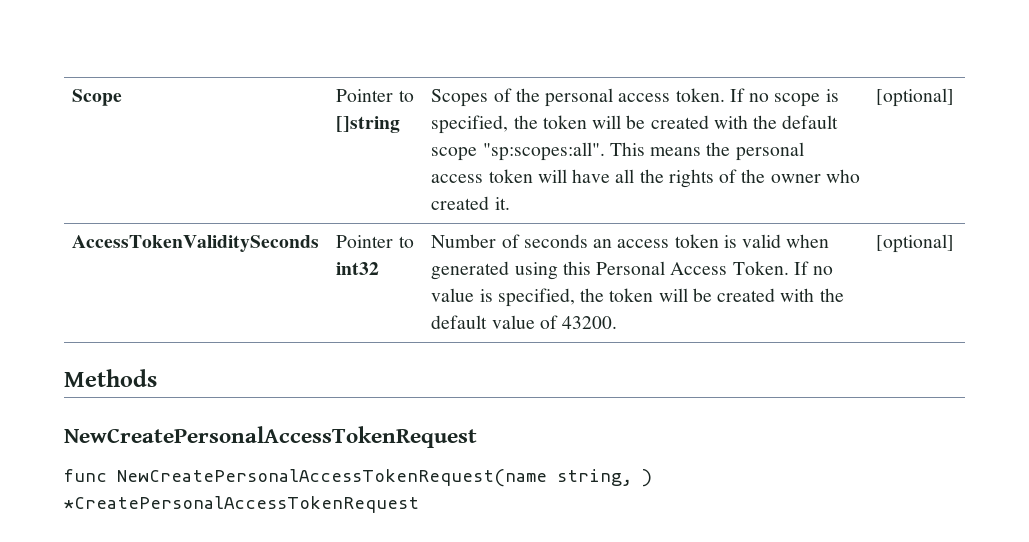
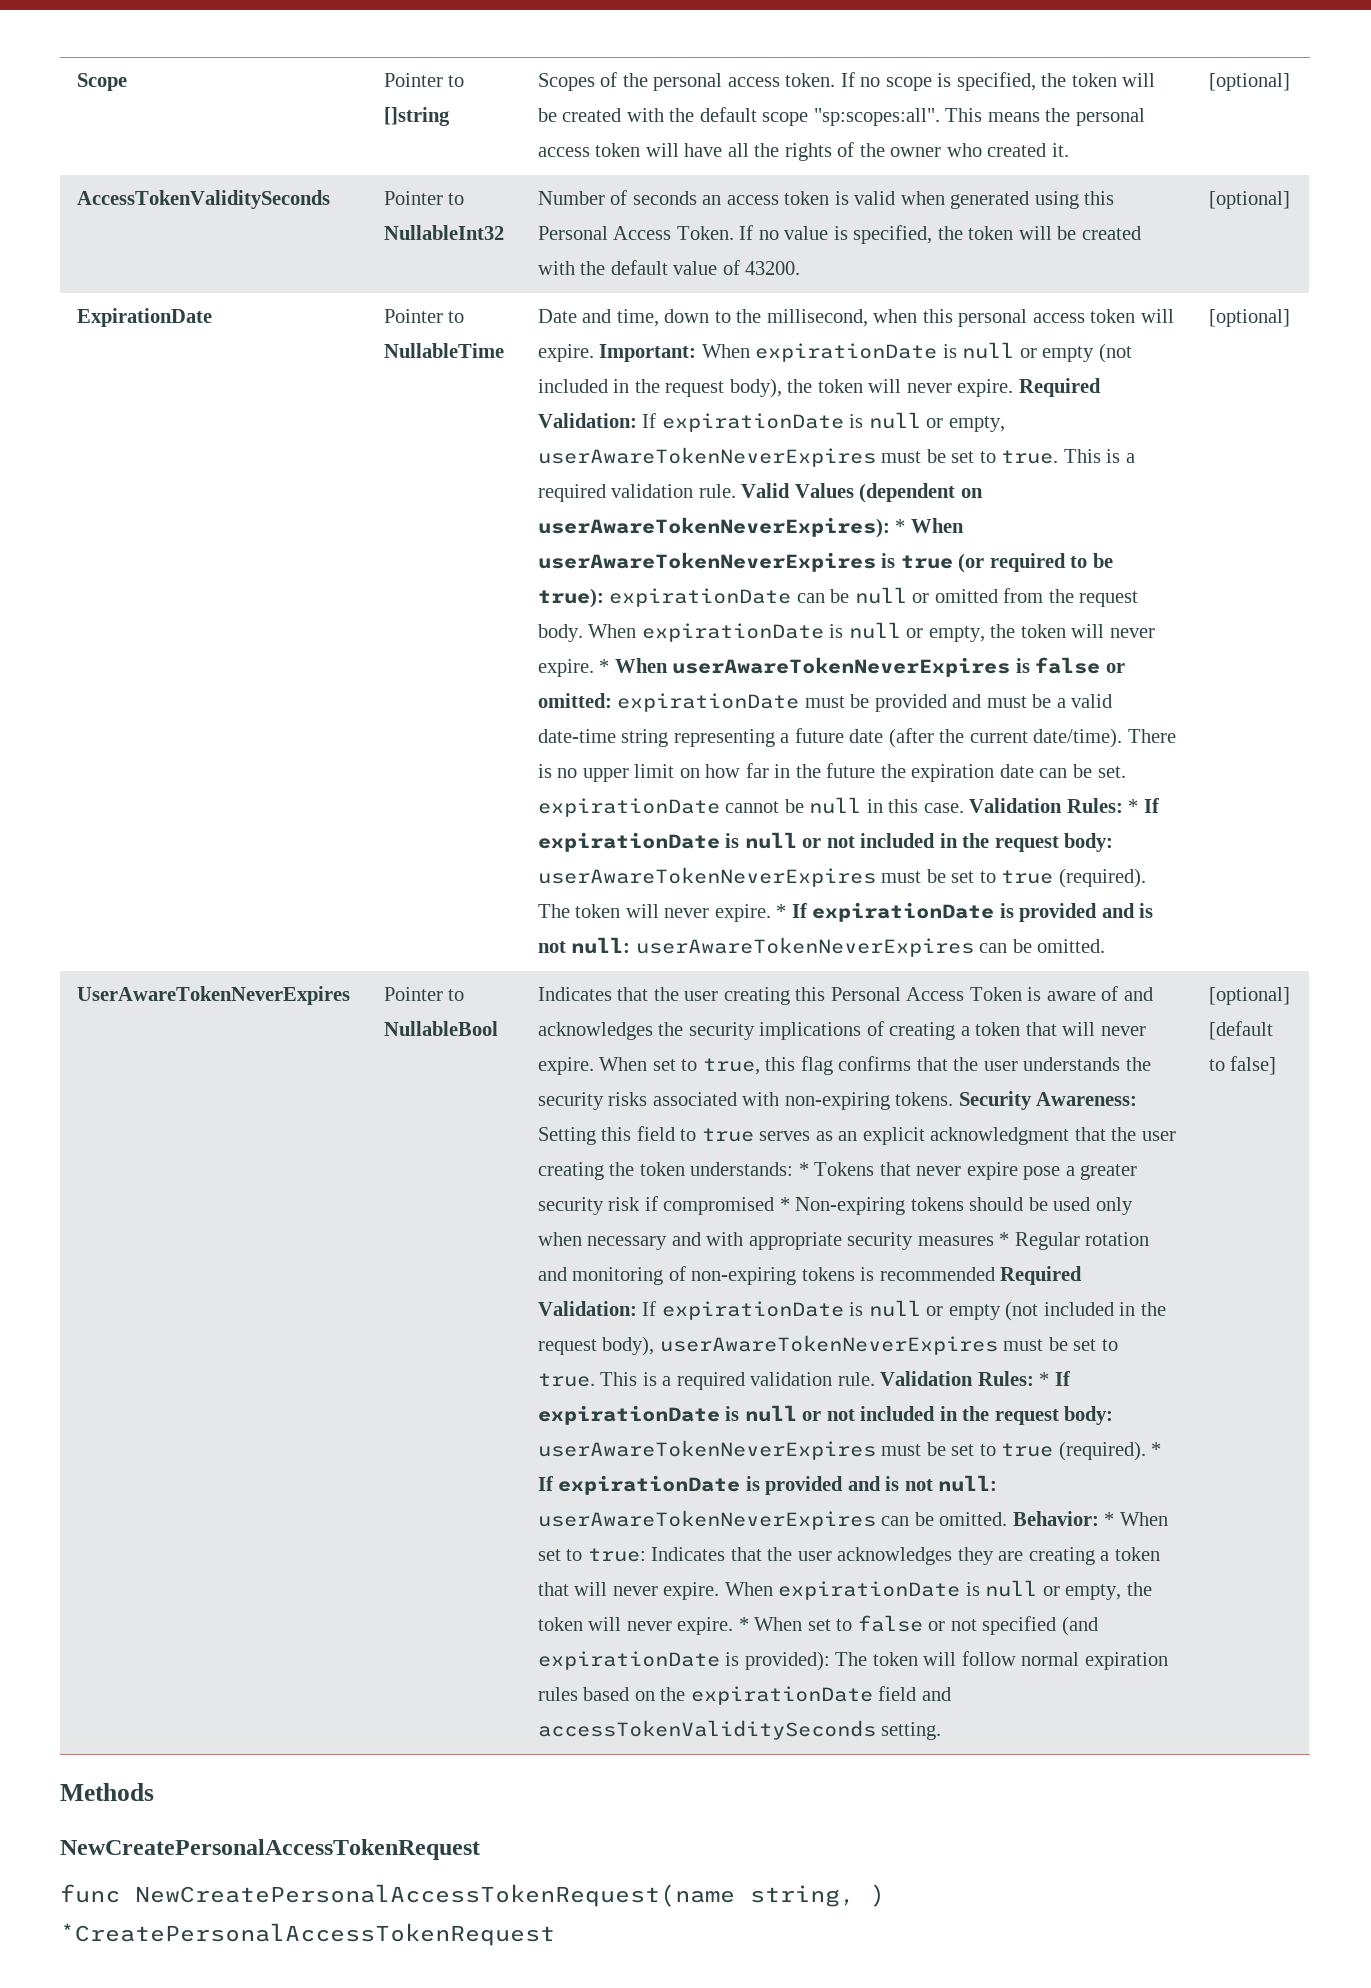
[336,262,380,275] int32 -> [383,225,504,240] NullableInt32
(955, 243) none -> [76,308,212,327] [383,309,465,323] [383,343,504,358] [537,309,1174,327] [537,342,1132,363] [537,378,1101,398] [537,412,1005,432] [537,447,1135,467] [537,483,983,503] [537,517,964,538] [537,552,1113,573] [537,587,1139,608] [537,622,1155,642] [537,657,1125,677] [537,693,1113,712] [537,728,1176,748] [537,763,1126,782] [537,797,1160,817] [537,832,1114,852] [537,867,1146,888] [537,902,1154,922] [537,937,1106,957] [1208,309,1290,327] [76,986,350,1005] [383,987,465,1001] [383,1021,498,1036] [537,986,1153,1005] [537,1021,1146,1040] [537,1056,1151,1075] [537,1091,1138,1110] [537,1126,1176,1145] [537,1162,1138,1180] [537,1196,1133,1215] [537,1232,1150,1250] [537,1266,1083,1285] [537,1300,1166,1321] [537,1335,1118,1356] [537,1371,1071,1390] [537,1405,1114,1425] [537,1440,1162,1461] [537,1475,998,1495] [537,1510,1168,1530] [537,1547,1160,1565] [537,1580,1152,1600] [537,1615,1098,1636] [537,1651,1168,1671] [537,1686,951,1705] [537,1720,942,1740] [1208,987,1290,1005] [1208,1021,1273,1040] [1208,1056,1277,1075] // ExpirationDate | Pointer to NullableTime | Date and time, down to the millisecond, when this personal access token will expire. Important: When expirationDate is null or empty (not included in the request body), the token will never expire. Required Validation: If expirationDate is null or empty, userAwareTokenNeverExpires must be set to true. This is a required validation rule. Valid Values (dependent on userAwareTokenNeverExpires): * When userAwareTokenNeverExpires is true (or required to be true): expirationDate can be null or omitted from the request body. When expirationDate is null or empty, the token will never expire. * When userAwareTokenNeverExpires is false or omitted: expirationDate must be provided and must be a valid date-time string representing a future date (after the current date/time). There is no upper limit on how far in the future the expiration date can be set. expirationDate cannot be null in this case. Validation Rules: * If expirationDate is null or not included in the request body: userAwareTokenNeverExpires must be set to true (required). The token will never expire. * If expirationDate is provided and is not null: userAwareTokenNeverExpires can be omitted. | [optional] // UserAwareTokenNeverExpires | Pointer to NullableBool | Indicates that the user creating this Personal Access Token is aware of and acknowledges the security implications of creating a token that will never expire. When set to true, this flag confirms that the user understands the security risks associated with non-expiring tokens. Security Awareness: Setting this field to true serves as an explicit acknowledgment that the user creating the token understands: * Tokens that never expire pose a greater security risk if compromised * Non-expiring tokens should be used only when necessary and with appropriate security measures * Regular rotation and monitoring of non-expiring tokens is recommended Required Validation: If expirationDate is null or empty (not included in the request body), userAwareTokenNeverExpires must be set to true. This is a required validation rule. Validation Rules: * If expirationDate is null or not included in the request body: userAwareTokenNeverExpires must be set to true (required). * If expirationDate is provided and is not null: userAwareTokenNeverExpires can be omitted. Behavior: * When set to true: Indicates that the user acknowledges they are creating a token that will never expire. When expirationDate is null or empty, the token will never expire. * When set to false or not specified (and expirationDate is provided): The token will follow normal expiration rules based on the expirationDate field and accessTokenValiditySeconds setting. | [optional] [default to false]

